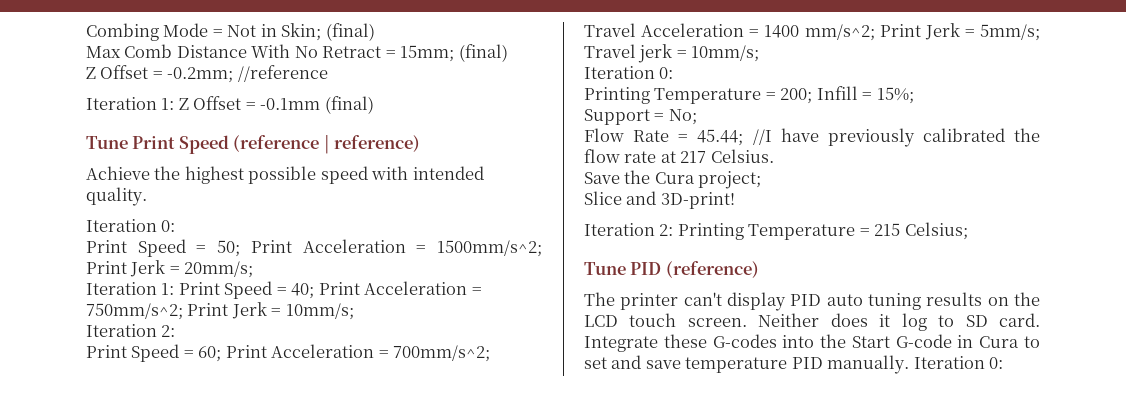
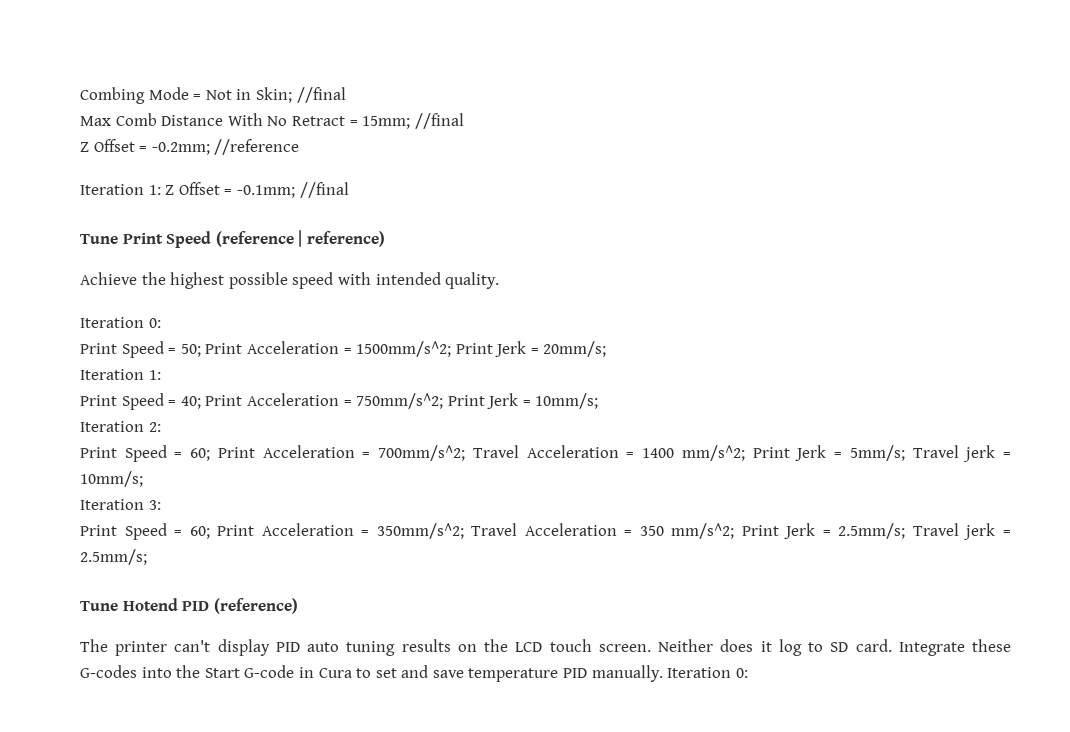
[325,23,375,41] (final) -> [296,87,346,103] //final
[458,44,508,62] (final) -> [414,113,464,129] //final
[260,96,374,114] -0.1mm (final) -> [236,182,349,198] -0.1mm; //final
(175, 289) none -> (161, 375) //
[659,67,674,79] [584,86,914,104] [584,109,697,125] [584,128,1040,147] [584,149,774,163] [584,170,762,189] [584,191,735,209] [584,222,968,240] [584,262,626,275] 0: // Printing Temperature = 200; Infill = 15%; // Support = No; // Flow Rate = 45.44; //I have previously calibrated the flow rate at 217 Celsius. // Save the Cura project; // Slice and 3D-print! // Iteration 2: Printing Temperature = 215 Celsius; // Tune -> [148,500,161,510] [80,523,1011,540] [80,549,147,565] [80,598,178,611] 3: // Print Speed = 60; Print Acceleration = 350mm/s^2; Travel Acceleration = 350 mm/s^2; Print Jerk = 2.5mm/s; Travel jerk = 2.5mm/s; // Tune Hotend

